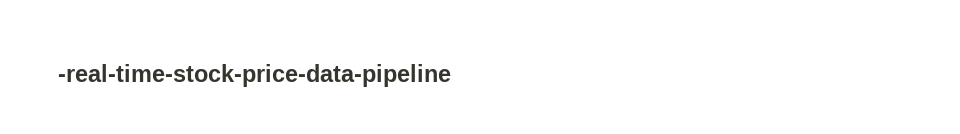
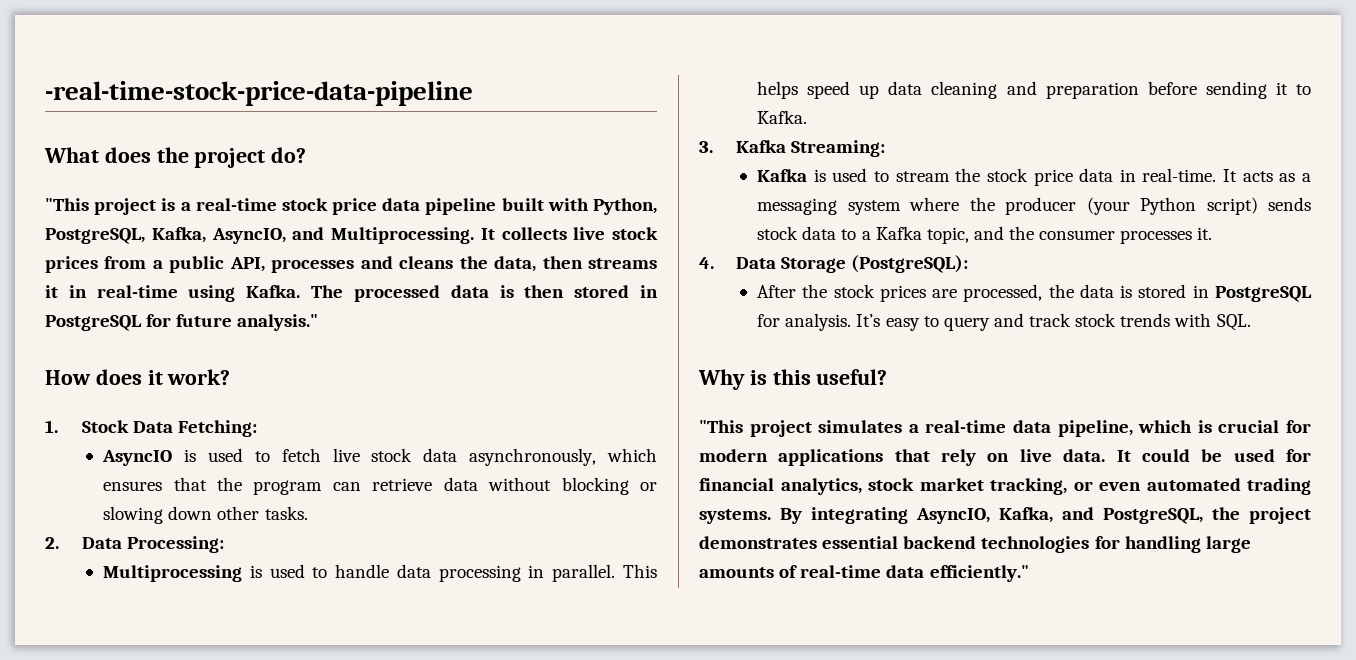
(451, 75) none -> [44,147,307,168] [45,198,657,215] [45,227,658,244] [45,256,657,273] [45,285,658,302] [45,314,319,331] [45,369,231,385] [45,420,258,437] [102,448,658,466] [103,477,658,495] [103,506,308,524] [45,536,225,553] [103,564,657,582] [757,81,1311,99] [757,110,808,124] [699,140,886,157] [757,168,1311,186] [757,197,1311,215] [757,226,1213,244] [699,255,969,273] [757,284,1312,302] [757,313,1251,331] [698,369,888,390] [699,420,1311,437] [699,449,1311,466] [699,478,1311,495] [699,507,1311,524] [699,536,1251,553] [699,565,1029,582] // What does the project do? // "This project is a real-time stock price data pipeline built with Python, PostgreSQL, Kafka, AsyncIO, and Multiprocessing. It collects live stock prices from a public API, processes and cleans the data, then streams it in real-time using Kafka. The processed data is then stored in PostgreSQL for future analysis." // How does it work? // 1. Stock Data Fetching: // AsyncIO is used to fetch live stock data asynchronously, which ensures that the program can retrieve data without blocking or slowing down other tasks. // 2. Data Processing: // Multiprocessing is used to handle data processing in parallel. This helps speed up data cleaning and preparation before sending it to Kafka. // 3. Kafka Streaming: // Kafka is used to stream the stock price data in real-time. It acts as a messaging system where the producer (your Python script) sends stock data to a Kafka topic, and the consumer processes it. // 4. Data Storage (PostgreSQL): // After the stock prices are processed, the data is stored in PostgreSQL for analysis. It’s easy to query and track stock trends with SQL. // Why is this useful? // "This project simulates a real-time data pipeline, which is crucial for modern applications that rely on live data. It could be used for financial analytics, stock market tracking, or even automated trading systems. By integrating AsyncIO, Kafka, and PostgreSQL, the project demonstrates essential backend technologies for handling large amounts of real-time data efficiently."

